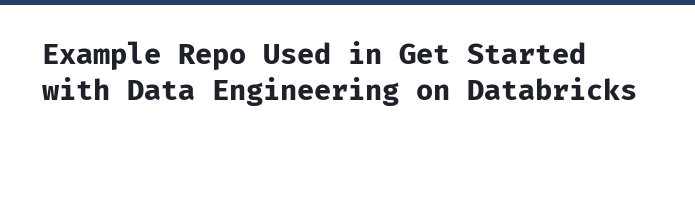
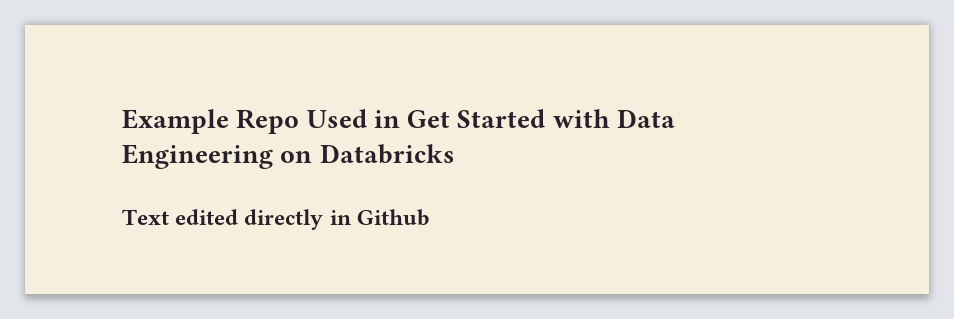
(637, 88) none -> [122,209,429,230] // Text edited directly in Github

